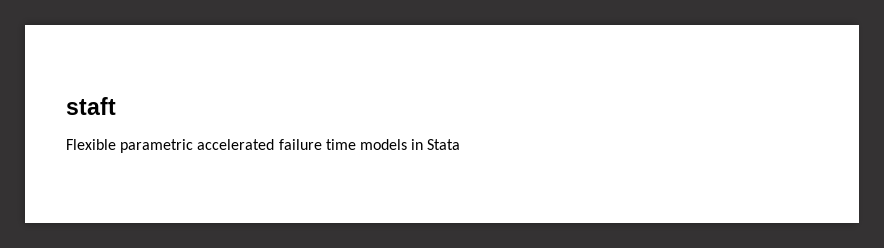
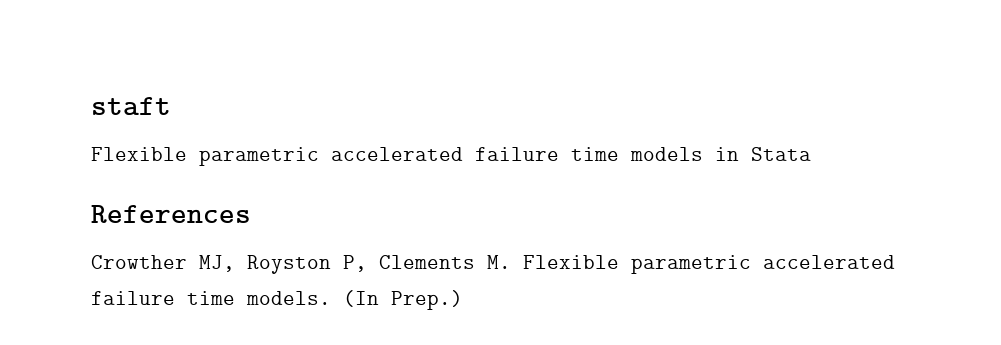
(461, 144) none -> [91,205,251,223] [91,255,895,274] [91,290,463,310] // References // Crowther MJ, Royston P, Clements M. Flexible parametric accelerated failure time models. (In Prep.)

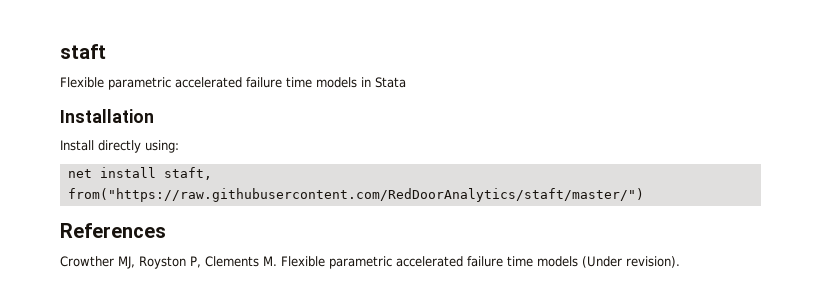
(811, 154) none -> [60,109,154,123] [60,140,179,153] [67,167,212,180] [67,188,644,202] // Installation // Install directly using: // net install staft, from("https://raw.githubusercontent.com/RedDoorAnalytics/staft/master/")
[246,290,463,310] models. (In Prep.) -> [537,256,680,268] models (Under revision).

